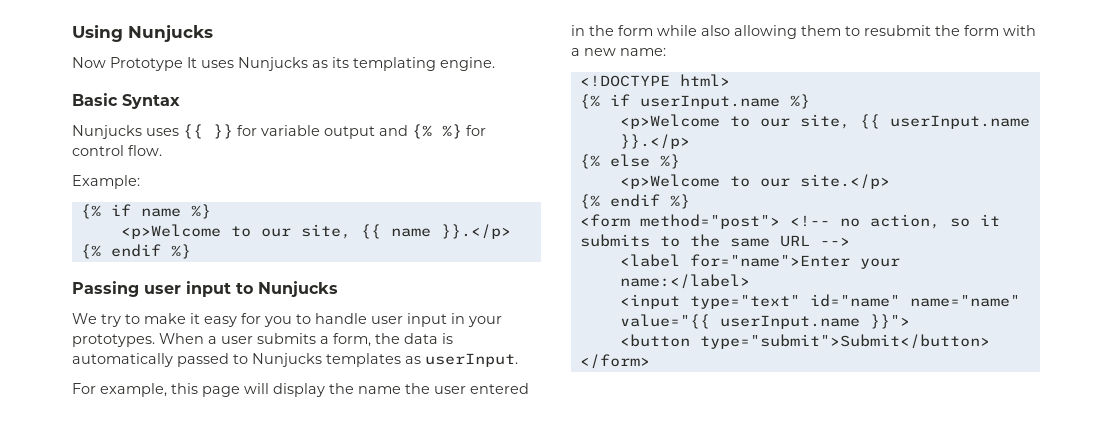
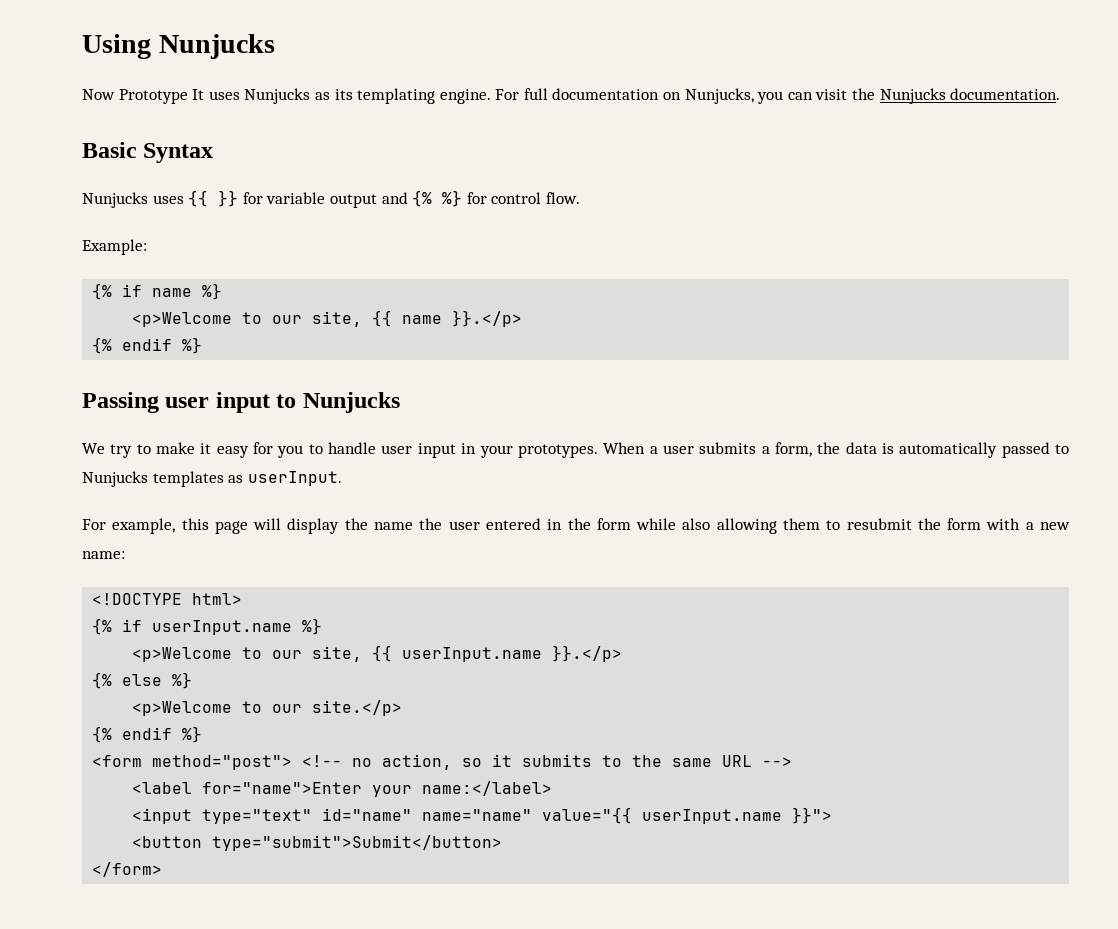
(495, 64) none -> [495,88,1061,104] For full documentation on Nunjucks, you can visit the Nunjucks documentation.

